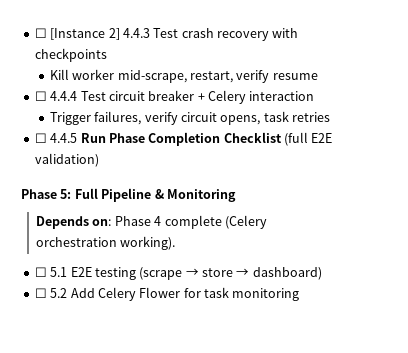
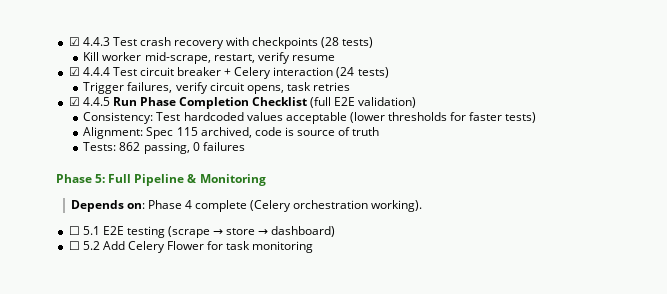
[34,28,120,40] ☐ [Instance 2] -> [68,37,80,46] ☑
(107, 55) none -> [321,37,374,48] (28 tests)
[34,91,47,101] ☐ -> [68,67,80,76] ☑
(315, 96) none -> [336,67,389,78] (24 tests)
[34,133,47,143] ☐ -> [68,97,80,106] ☑
(99, 160) none -> [83,112,537,124] [83,127,380,139] [83,142,245,154] // Consistency: Test hardcoded values acceptable (lower thresholds for faster tests) // Alignment: Spec 115 archived, code is source of truth // Tests: 862 passing, 0 failures

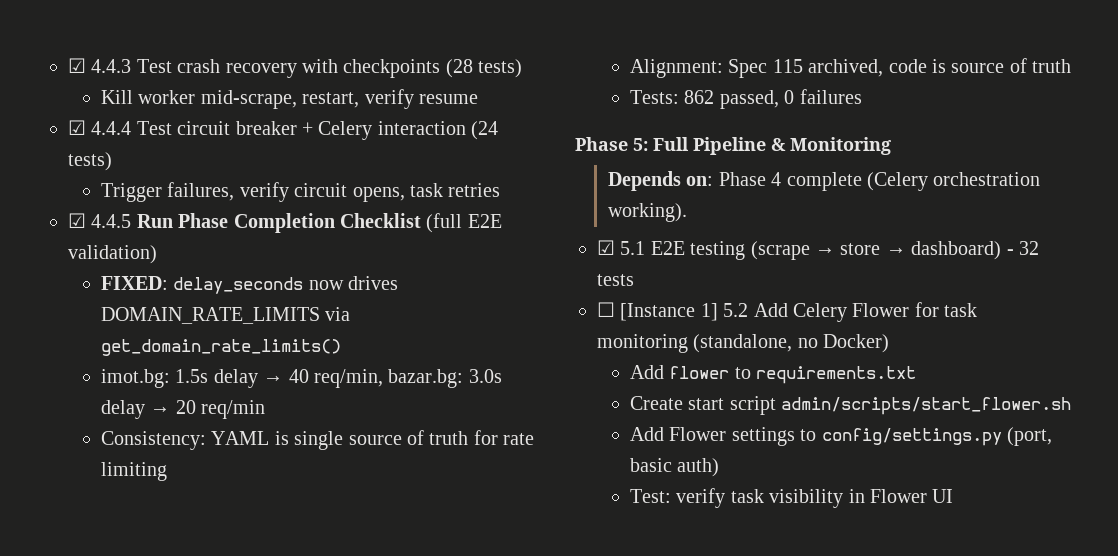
[83,112,537,124] Consistency: Test hardcoded values acceptable (lower thresholds for faster tests) -> [100,276,399,294] [100,307,351,324] [100,339,341,356] [100,369,502,388] [100,400,266,419] [100,430,535,450] [100,462,167,481] FIXED: delay_seconds now drives DOMAIN_RATE_LIMITS via get_domain_rate_limits() // imot.bg: 1.5s delay → 40 req/min, bazar.bg: 3.0s delay → 20 req/min // Consistency: YAML is single source of truth for rate limiting
[143,142,190,154] passing, -> [719,90,779,109] passed,
[68,226,80,235] ☐ -> [597,240,615,255] ☑
[68,241,80,250] // ☐ -> [1006,241,1039,255] [597,274,634,286] [597,302,718,321] - 32 tests // ☐ [Instance 1]
(314, 247) none -> [693,334,890,353] [629,365,917,384] [629,396,1072,415] [629,427,1052,446] [629,458,720,477] [629,488,954,508] (standalone, no Docker) // Add flower to requirements.txt // Create start script admin/scripts/start_flower.sh // Add Flower settings to config/settings.py (port, basic auth) // Test: verify task visibility in Flower UI

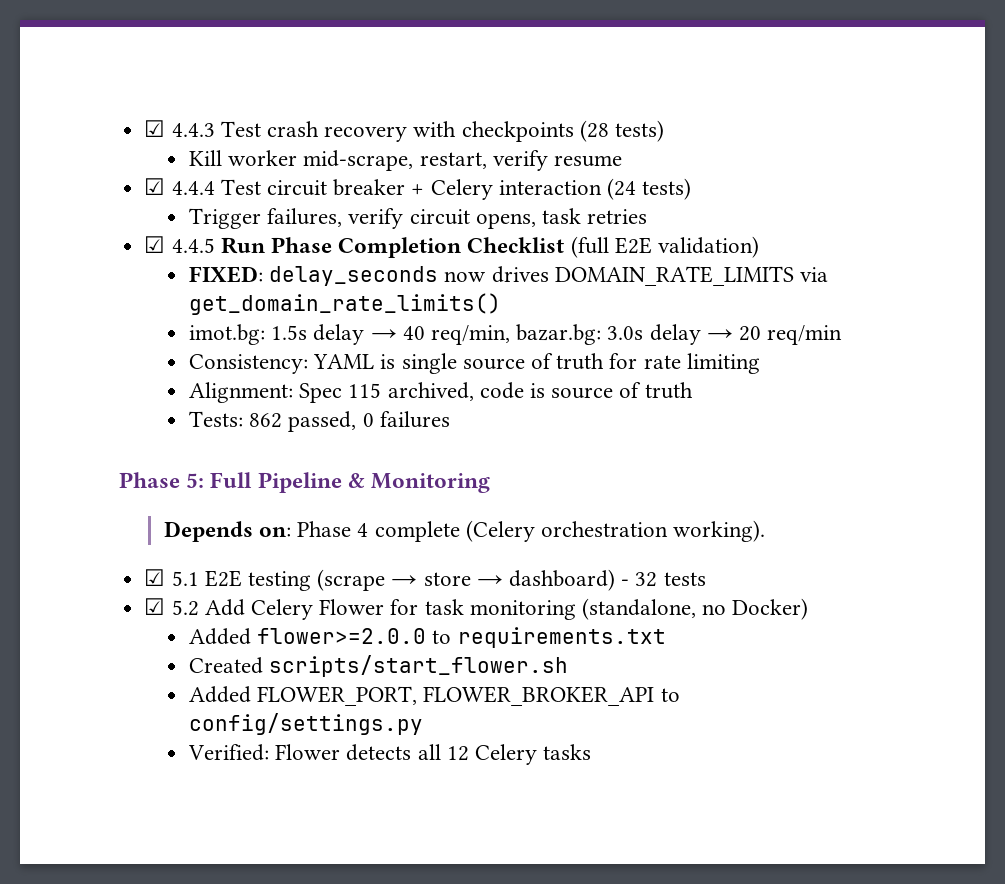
[597,302,718,321] ☐ [Instance 1] -> [144,598,166,615] ☑
[629,365,730,379] Add flower -> [188,628,427,645] Added flower>=2.0.0
[629,396,1072,415] [629,427,1052,446] [629,458,720,477] [629,488,954,508] Create start script admin/scripts/start_flower.sh // Add Flower settings to config/settings.py (port, basic auth) // Test: verify task visibility in Flower UI -> [188,655,569,677] [188,686,680,706] [188,713,423,735] [187,744,592,765] Created scripts/start_flower.sh // Added FLOWER_PORT, FLOWER_BROKER_API to config/settings.py // Verified: Flower detects all 12 Celery tasks

